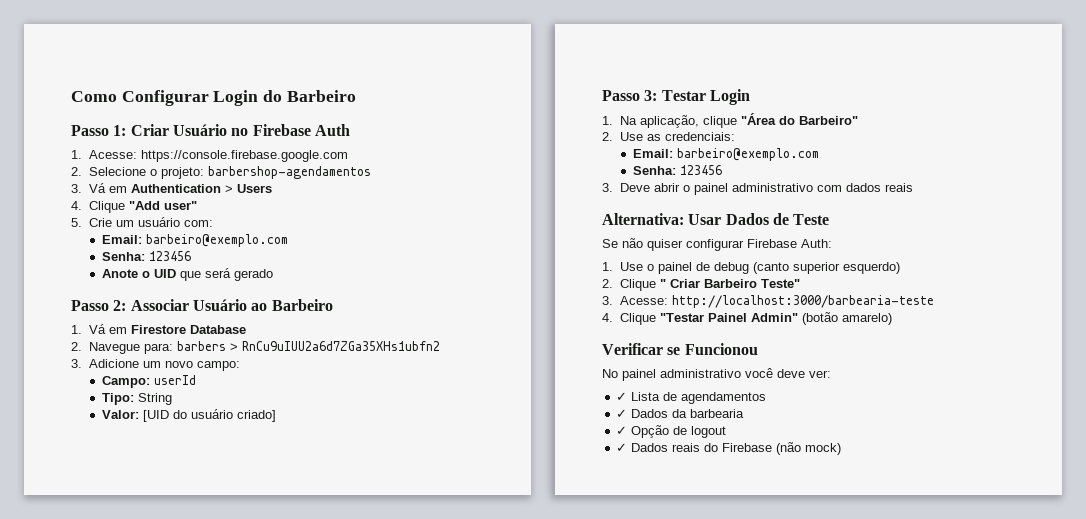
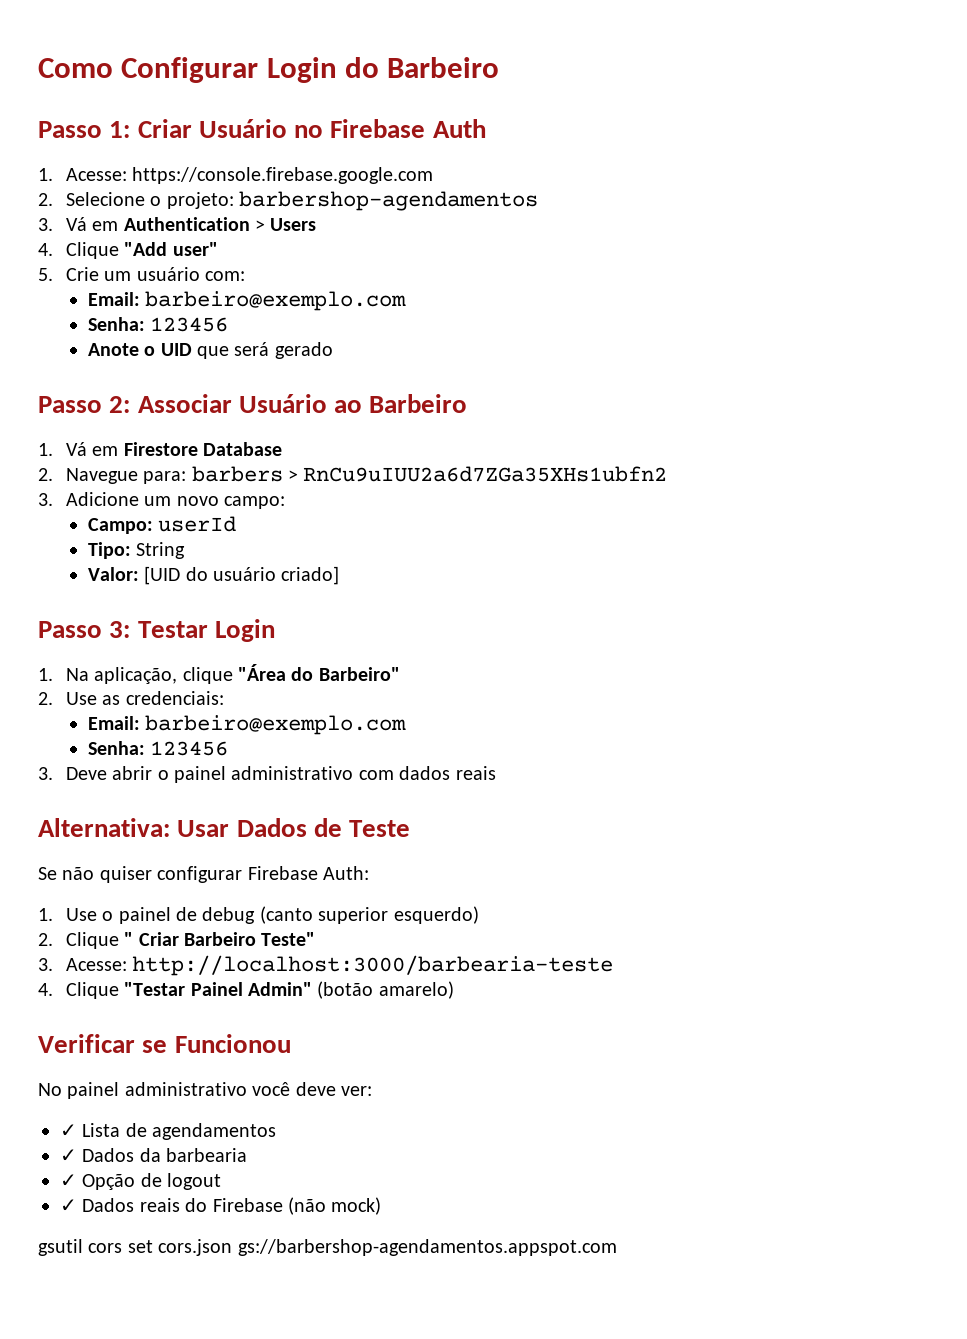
(842, 449) none -> [38,1239,617,1256] // gsutil cors set cors.json gs://barbershop-agendamentos.appspot.com

